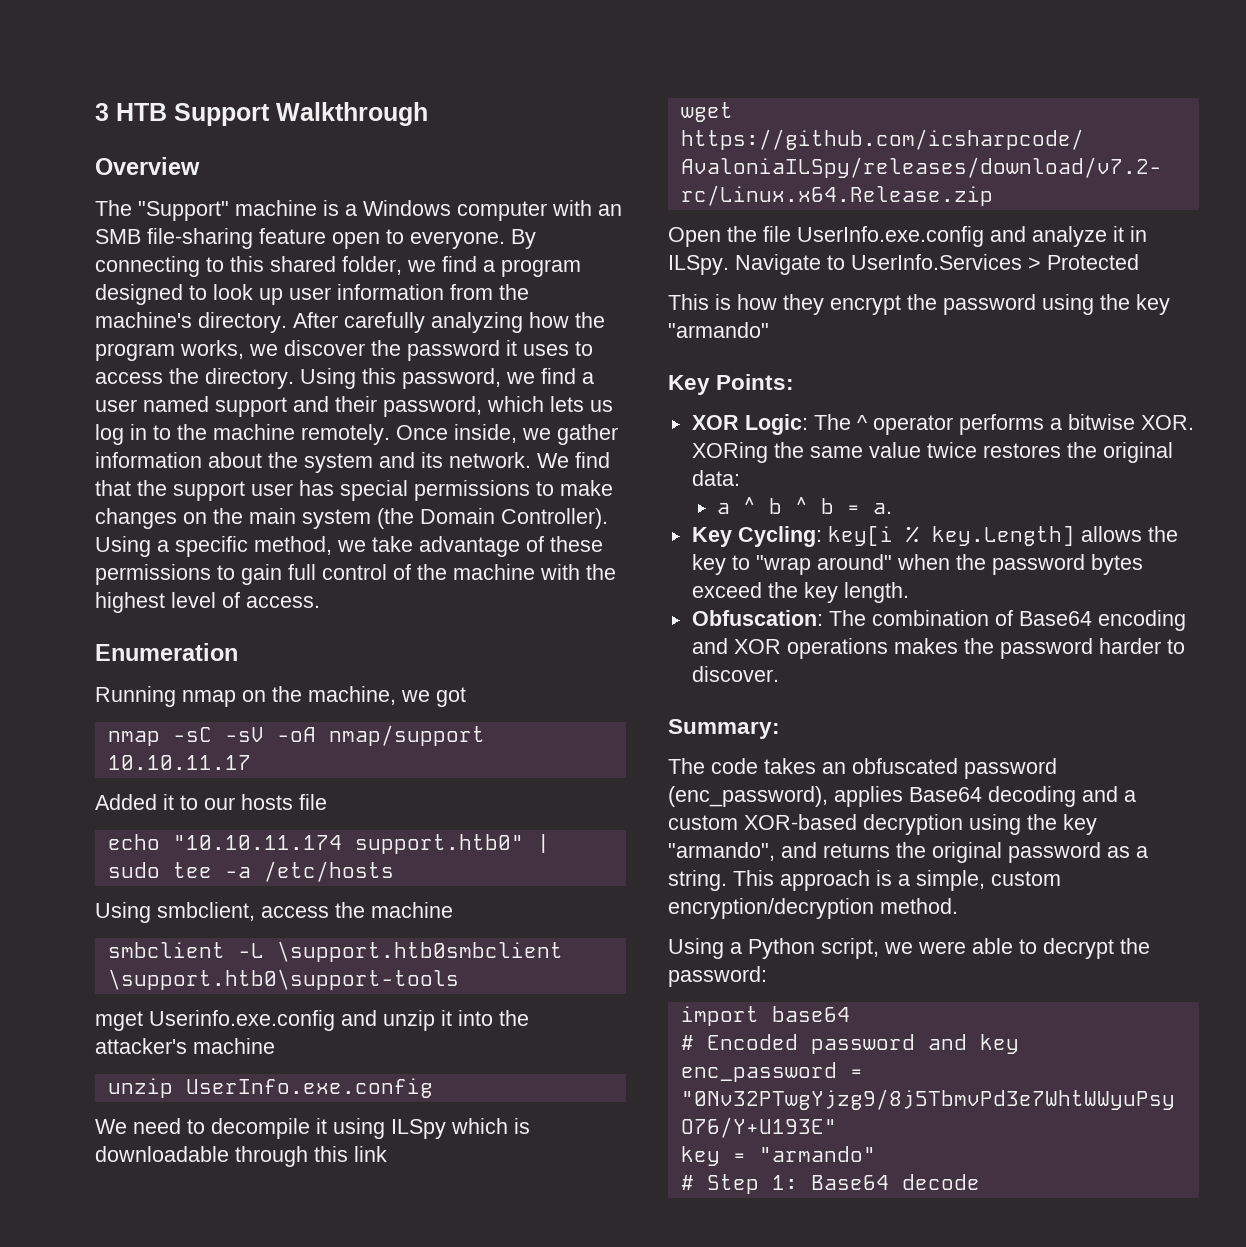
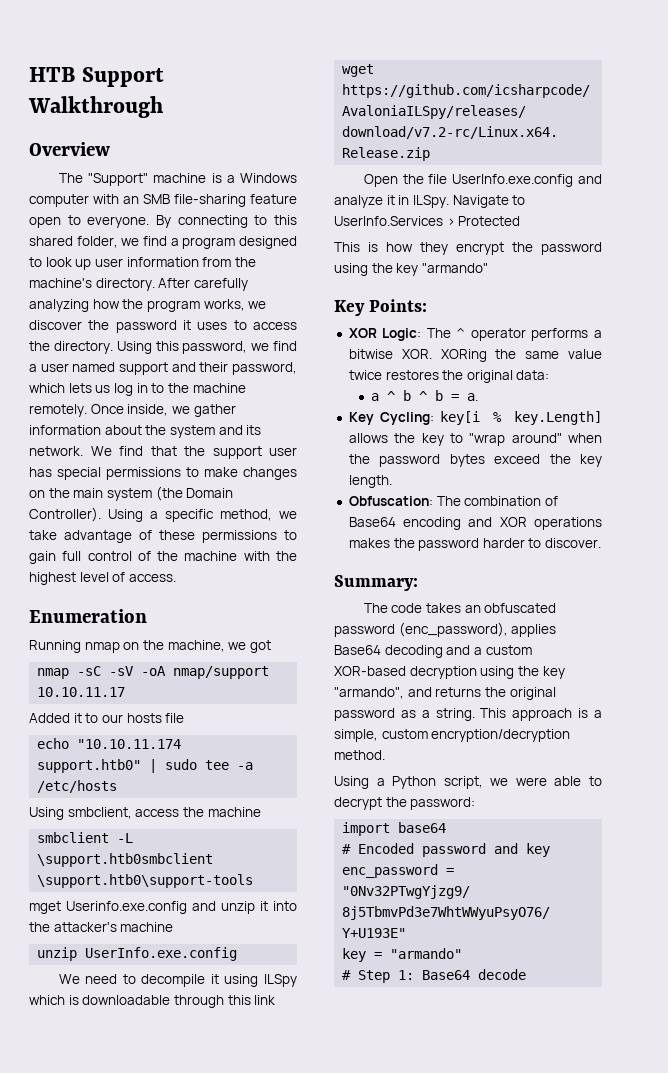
[95,103,109,121] 3 -> (29, 74) none

